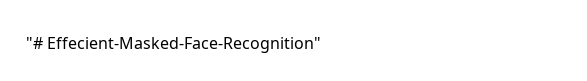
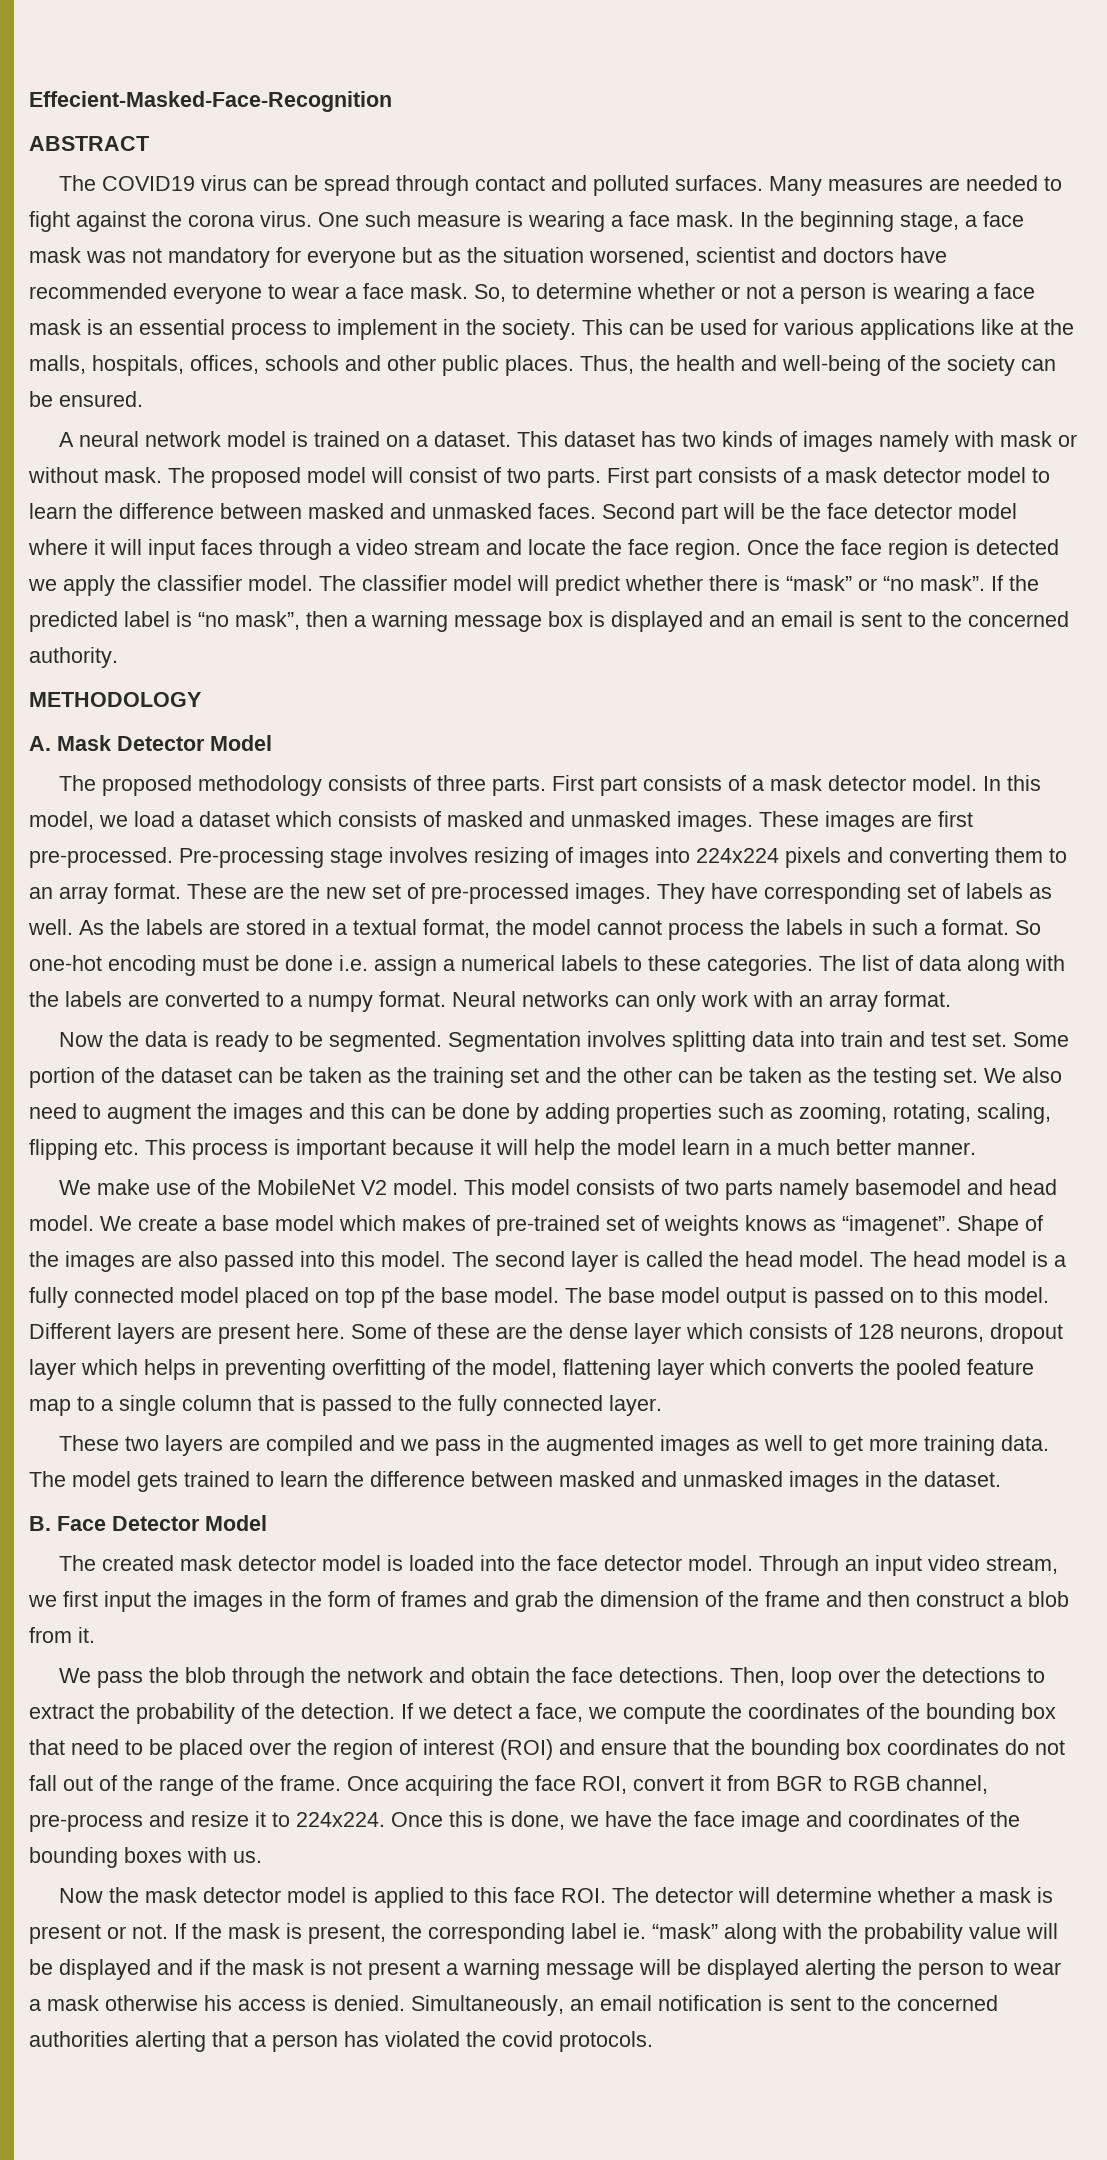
[26,37,322,53] "# Effecient-Masked-Face-Recognition" -> [29,91,392,112] [29,136,149,151] [58,175,1062,196] [29,211,1024,232] [29,247,947,268] [29,283,1035,304] [29,319,1074,340] [29,355,1056,376] [29,391,143,407] [58,431,1077,452] [28,467,1050,488] [29,503,1017,524] [28,539,1059,560] [28,575,1039,596] [29,611,1069,632] [29,647,118,668] [29,692,201,707] [29,735,272,751] [58,775,1041,796] [29,811,973,832] [29,847,1067,868] [29,883,1052,904] [28,919,1041,940] [29,955,1065,976] [29,991,951,1012] [58,1031,1069,1052] [29,1067,1062,1088] [29,1103,1051,1124] [29,1139,976,1160] [58,1179,1057,1200] [29,1215,1043,1236] [29,1251,1066,1272] [29,1287,1049,1308] [29,1323,1063,1344] [29,1359,1034,1380] [29,1395,662,1416] [58,1435,1049,1456] [29,1471,1001,1492] [29,1515,267,1531] [58,1555,1058,1576] [28,1591,1069,1612] [29,1627,95,1643] [58,1667,1045,1688] [29,1703,1056,1724] [29,1739,1065,1760] [29,1775,988,1796] [29,1811,1020,1832] [29,1847,262,1868] [58,1887,1053,1908] [29,1923,1058,1944] [29,1959,1061,1980] [29,1995,998,2016] [29,2031,653,2052] Effecient-Masked-Face-Recognition // ABSTRACT // The COVID19 virus can be spread through contact and polluted surfaces. Many measures are needed to fight against the corona virus. One such measure is wearing a face mask. In the beginning stage, a face mask was not mandatory for everyone but as the situation worsened, scientist and doctors have recommended everyone to wear a face mask. So, to determine whether or not a person is wearing a face mask is an essential process to implement in the society. This can be used for various applications like at the malls, hospitals, offices, schools and other public places. Thus, the health and well-being of the society can be ensured. // A neural network model is trained on a dataset. This dataset has two kinds of images namely with mask or without mask. The proposed model will consist of two parts. First part consists of a mask detector model to learn the difference between masked and unmasked faces. Second part will be the face detector model where it will input faces through a video stream and locate the face region. Once the face region is detected we apply the classifier model. The classifier model will predict whether there is “mask” or “no mask”. If the predicted label is “no mask”, then a warning message box is displayed and an email is sent to the concerned authority. // METHODOLOGY // A. Mask Detector Model // The proposed methodology consists of three parts. First part consists of a mask detector model. In this model, we load a dataset which consists of masked and unmasked images. These images are first pre-processed. Pre-processing stage involves resizing of images into 224x224 pixels and converting them to an array format. These are the new set of pre-processed images. They have corresponding set of labels as well. As the labels are stored in a textual format, the model cannot process the labels in such a format. So one-hot encoding must be done i.e. assign a numerical labels to these categories. The list of data along with the labels are converted to a numpy format. Neural networks can only work with an array format. // Now the data is ready to be segmented. Segmentation involves splitting data into train and test set. Some portion of the dataset can be taken as the training set and the other can be taken as the testing set. We also need to augment the images and this can be done by adding properties such as zooming, rotating, scaling, flipping etc. This process is important because it will help the model learn in a much better manner. // We make use of the MobileNet V2 model. This model consists of two parts namely basemodel and head model. We create a base model which makes of pre-trained set of weights knows as “imagenet”. Shape of the images are also passed into this model. The second layer is called the head model. The head model is a fully connected model placed on top pf the base model. The base model output is passed on to this model. Different layers are present here. Some of these are the dense layer which consists of 128 neurons, dropout layer which helps in preventing overfitting of the model, flattening layer which converts the pooled feature map to a single column that is passed to the fully connected layer. // These two layers are compiled and we pass in the augmented images as well to get more training data. The model gets trained to learn the difference between masked and unmasked images in the dataset. // B. Face Detector Model // The created mask detector model is loaded into the face detector model. Through an input video stream, we first input the images in the form of frames and grab the dimension of the frame and then construct a blob from it. // We pass the blob through the network and obtain the face detections. Then, loop over the detections to extract the probability of the detection. If we detect a face, we compute the coordinates of the bounding box that need to be placed over the region of interest (ROI) and ensure that the bounding box coordinates do not fall out of the range of the frame. Once acquiring the face ROI, convert it from BGR to RGB channel, pre-process and resize it to 224x224. Once this is done, we have the face image and coordinates of the bounding boxes with us. // Now the mask detector model is applied to this face ROI. The detector will determine whether a mask is present or not. If the mask is present, the corresponding label ie. “mask” along with the probability value will be displayed and if the mask is not present a warning message will be displayed alerting the person to wear a mask otherwise his access is denied. Simultaneously, an email notification is sent to the concerned authorities alerting that a person has violated the covid protocols.

